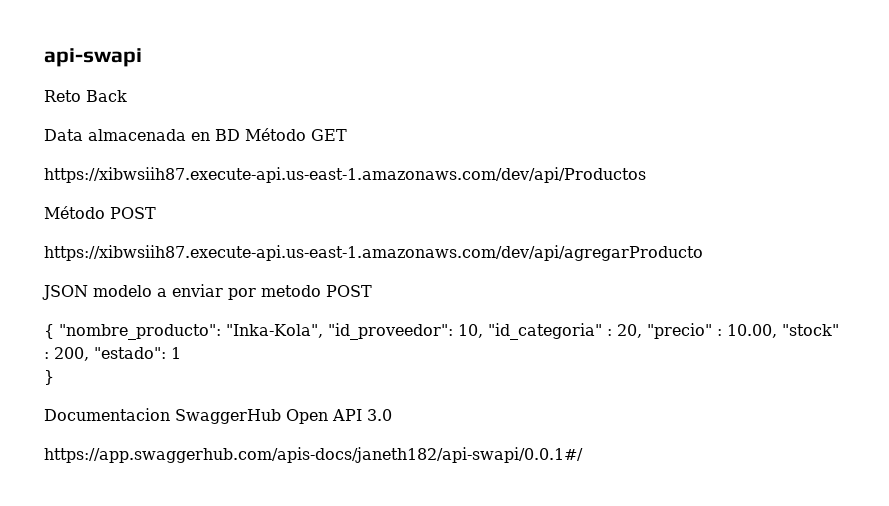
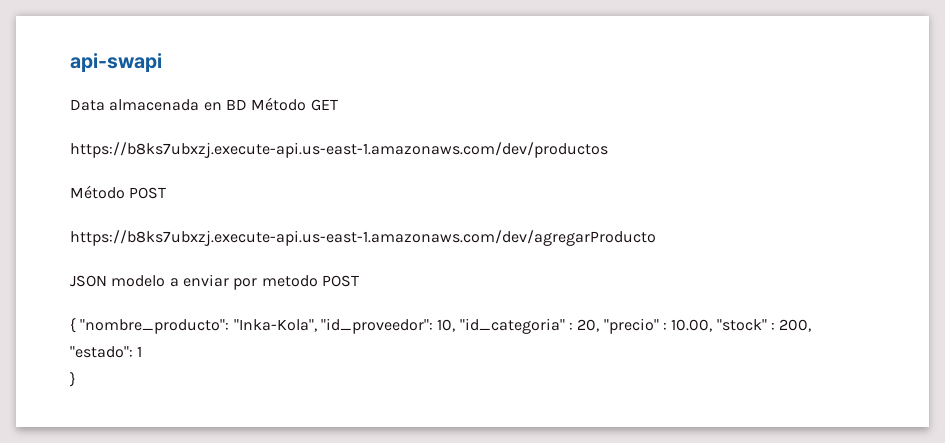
[44,90,127,102] // Reto Back -> (162, 62) none
[44,167,646,183] https://xibwsiih87.execute-api.us-east-1.amazonaws.com/dev/api/Productos -> [70,142,608,158] https://b8ks7ubxzj.execute-api.us-east-1.amazonaws.com/dev/productos
[44,245,703,261] https://xibwsiih87.execute-api.us-east-1.amazonaws.com/dev/api/agregarProducto -> [70,230,656,246] https://b8ks7ubxzj.execute-api.us-east-1.amazonaws.com/dev/agregarProducto
[44,408,392,424] [44,447,583,463] // Documentacion SwaggerHub Open API 3.0 // https://app.swaggerhub.com/apis-docs/janeth182/api-swapi/0.0.1#/ -> (76, 379) none

